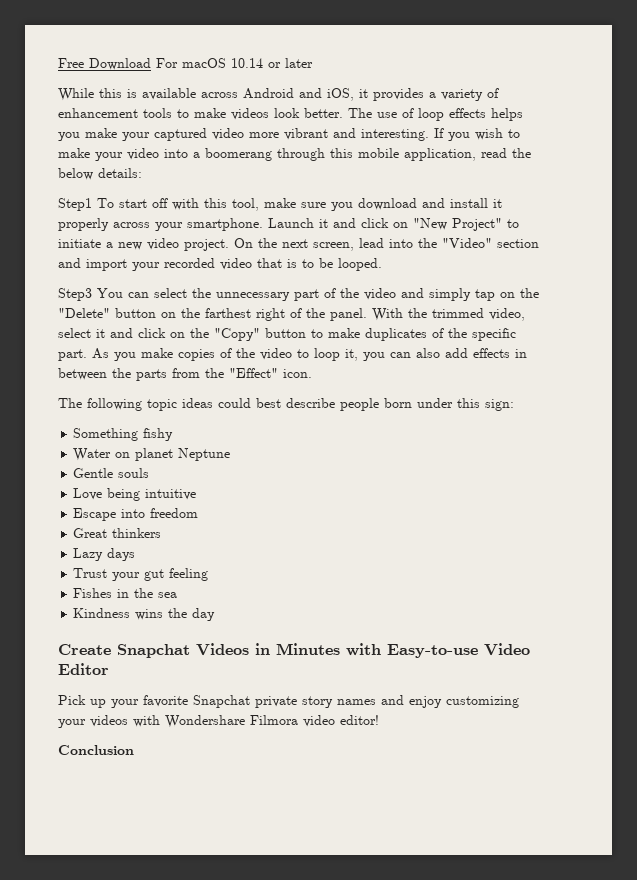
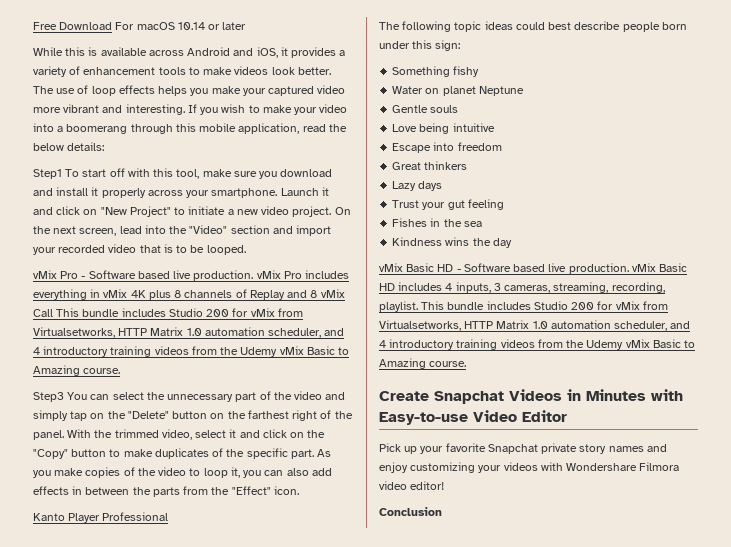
(382, 264) none -> [33,270,350,281] [33,289,345,300] [33,308,303,317] [33,327,345,338] [33,346,350,357] [33,365,121,376] // vMix Pro - Software based live production. vMix Pro includes everything in vMix 4K plus 8 channels of Replay and 8 vMix Call This bundle includes Studio 200 for vMix from Virtualsetworks, HTTP Matrix 1.0 automation scheduler, and 4 introductory training videos from the Udemy vMix Basic to Amazing course.
(312, 373) none -> [33,512,169,523] // Kanto Player Professional
(216, 614) none -> [379,263,688,274] [379,282,665,293] [379,301,668,312] [379,320,691,331] [379,339,696,350] [379,358,467,369] // vMix Basic HD - Software based live production. vMix Basic HD includes 4 inputs, 3 cameras, streaming, recording, playlist. This bundle includes Studio 200 for vMix from Virtualsetworks, HTTP Matrix 1.0 automation scheduler, and 4 introductory training videos from the Udemy vMix Basic to Amazing course.

